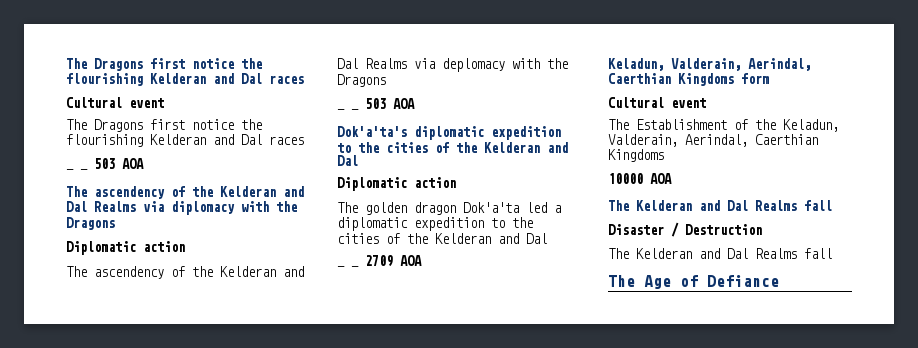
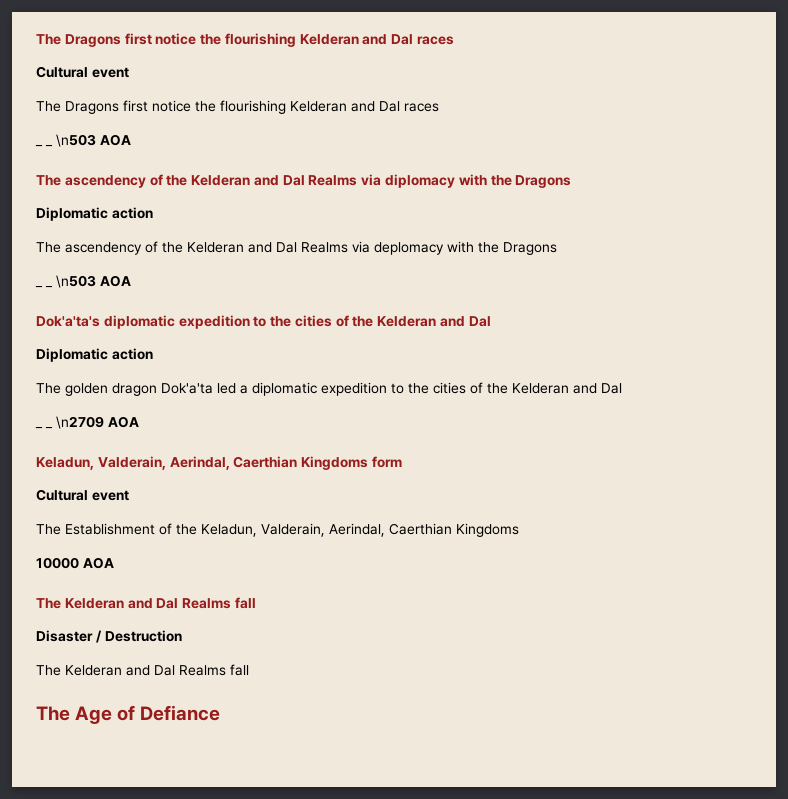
[94,158,115,169] 503 -> [56,134,96,147] \n503
[365,98,386,109] 503 -> [56,275,96,288] \n503
[365,255,393,267] 2709 -> [56,416,104,429] \n2709

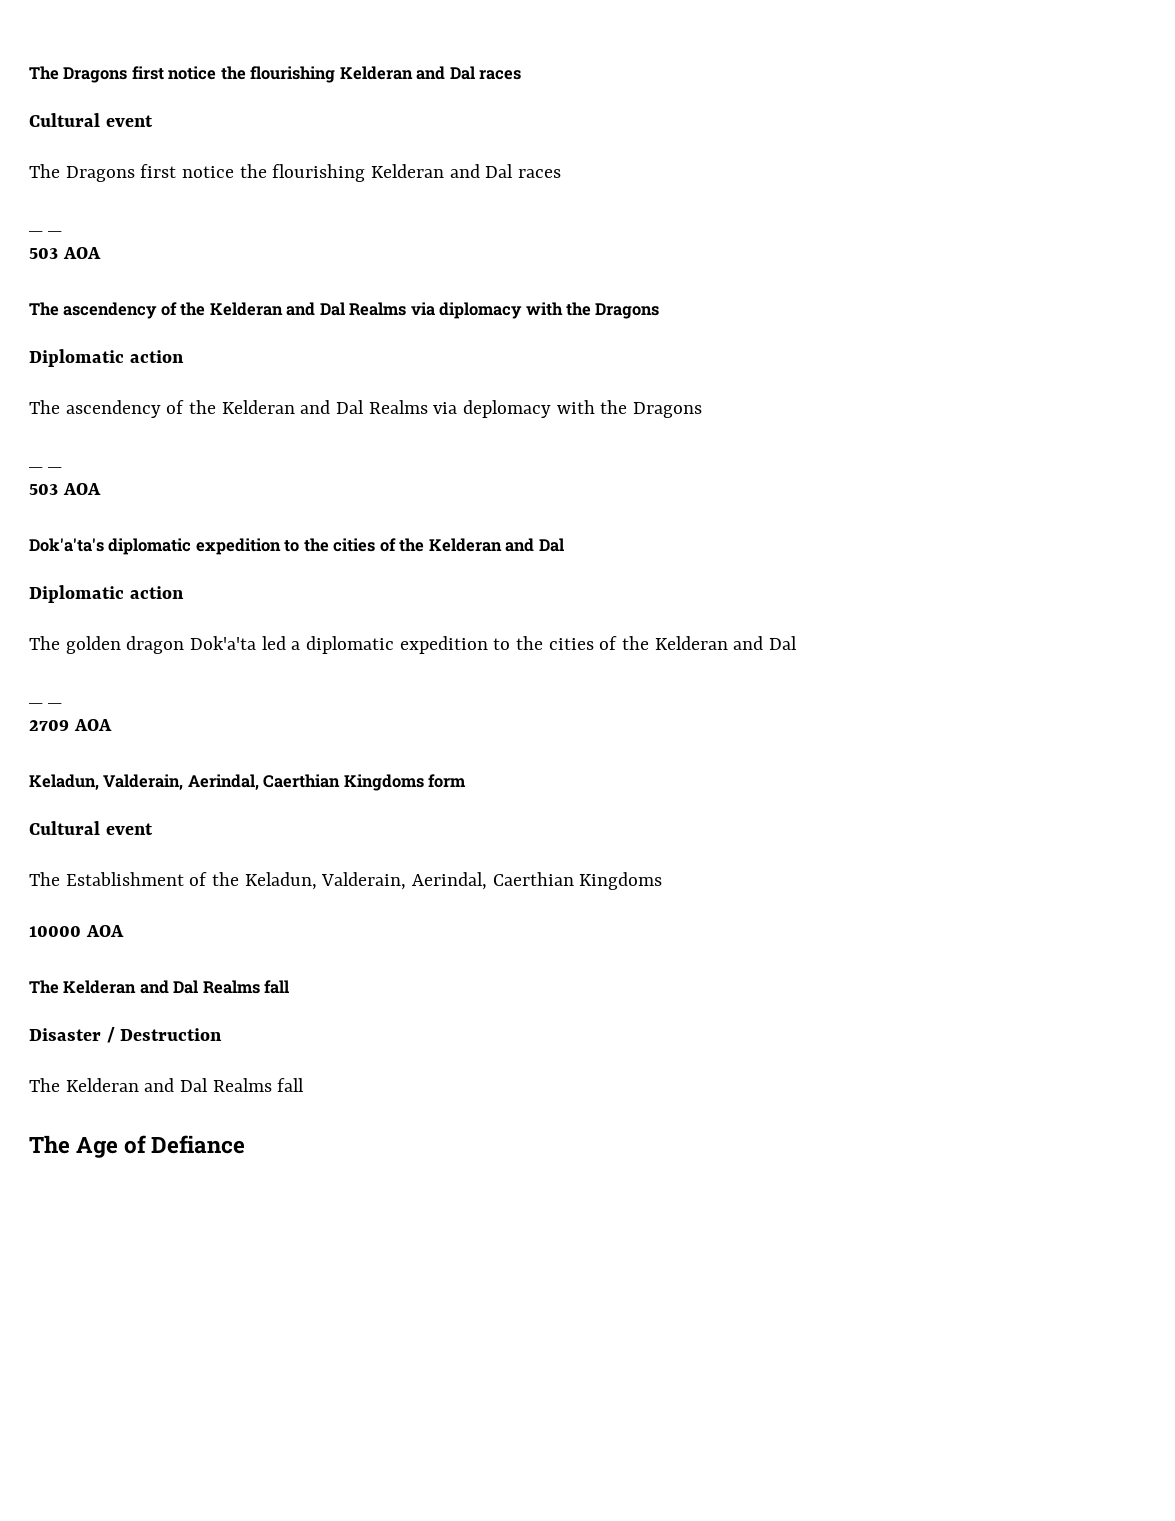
[56,134,96,147] \n503 -> [29,248,58,259] // 503
[56,275,96,288] \n503 -> [29,484,58,495] // 503
[56,416,104,429] \n2709 -> [29,720,69,731] // 2709

